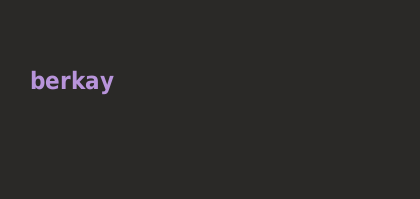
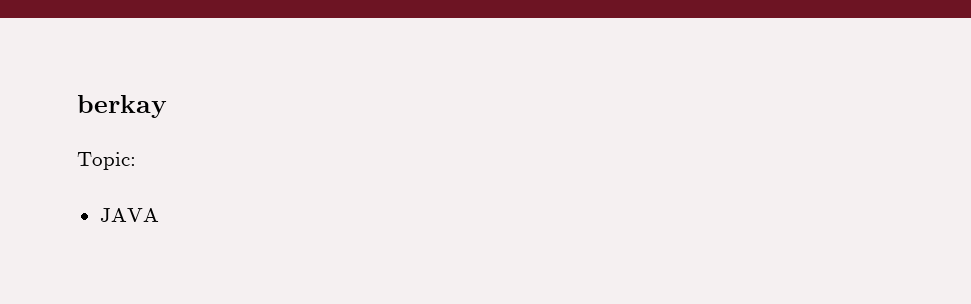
(114, 82) none -> [77,152,136,170] [99,208,159,222] // Topic: // JAVA

